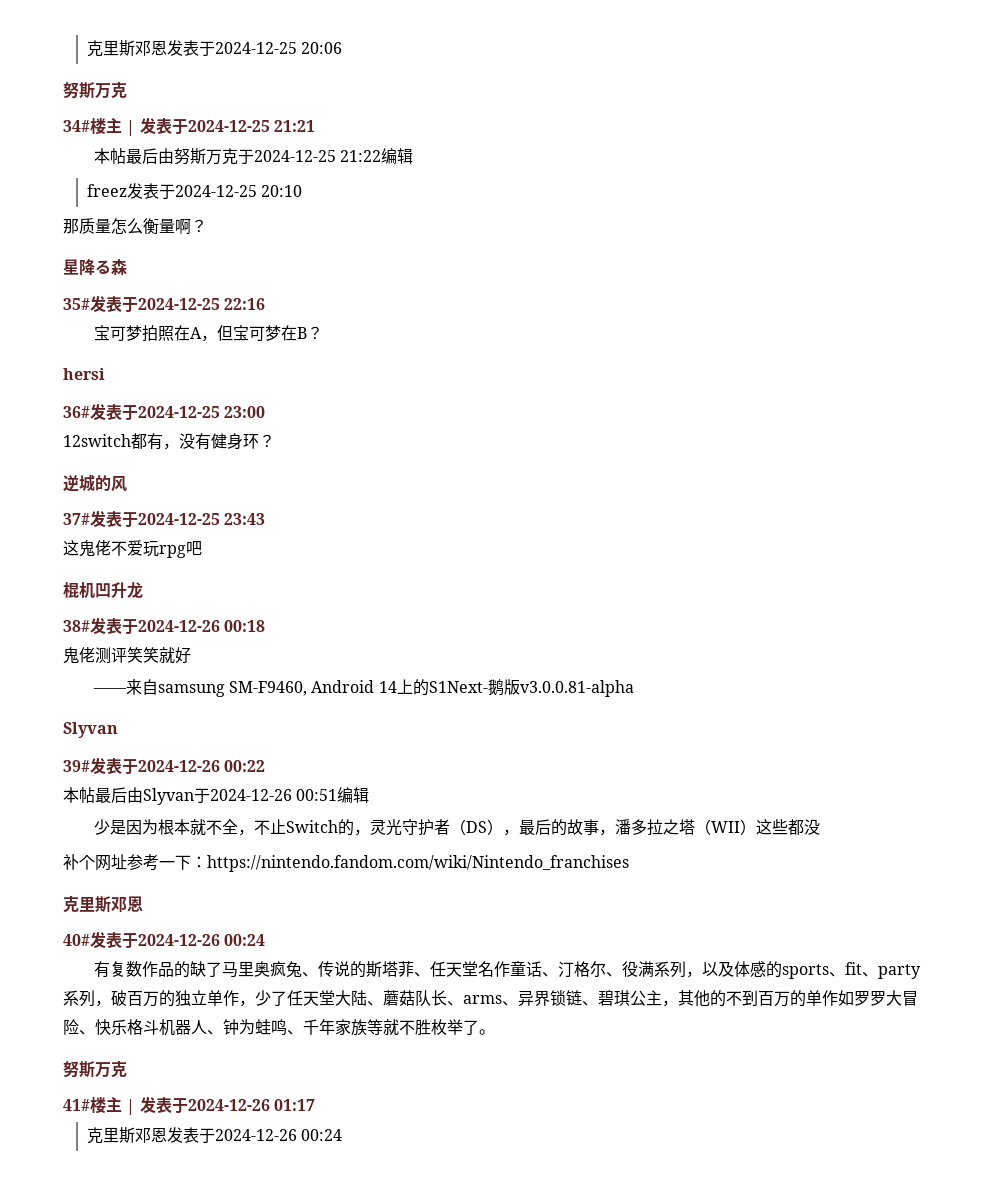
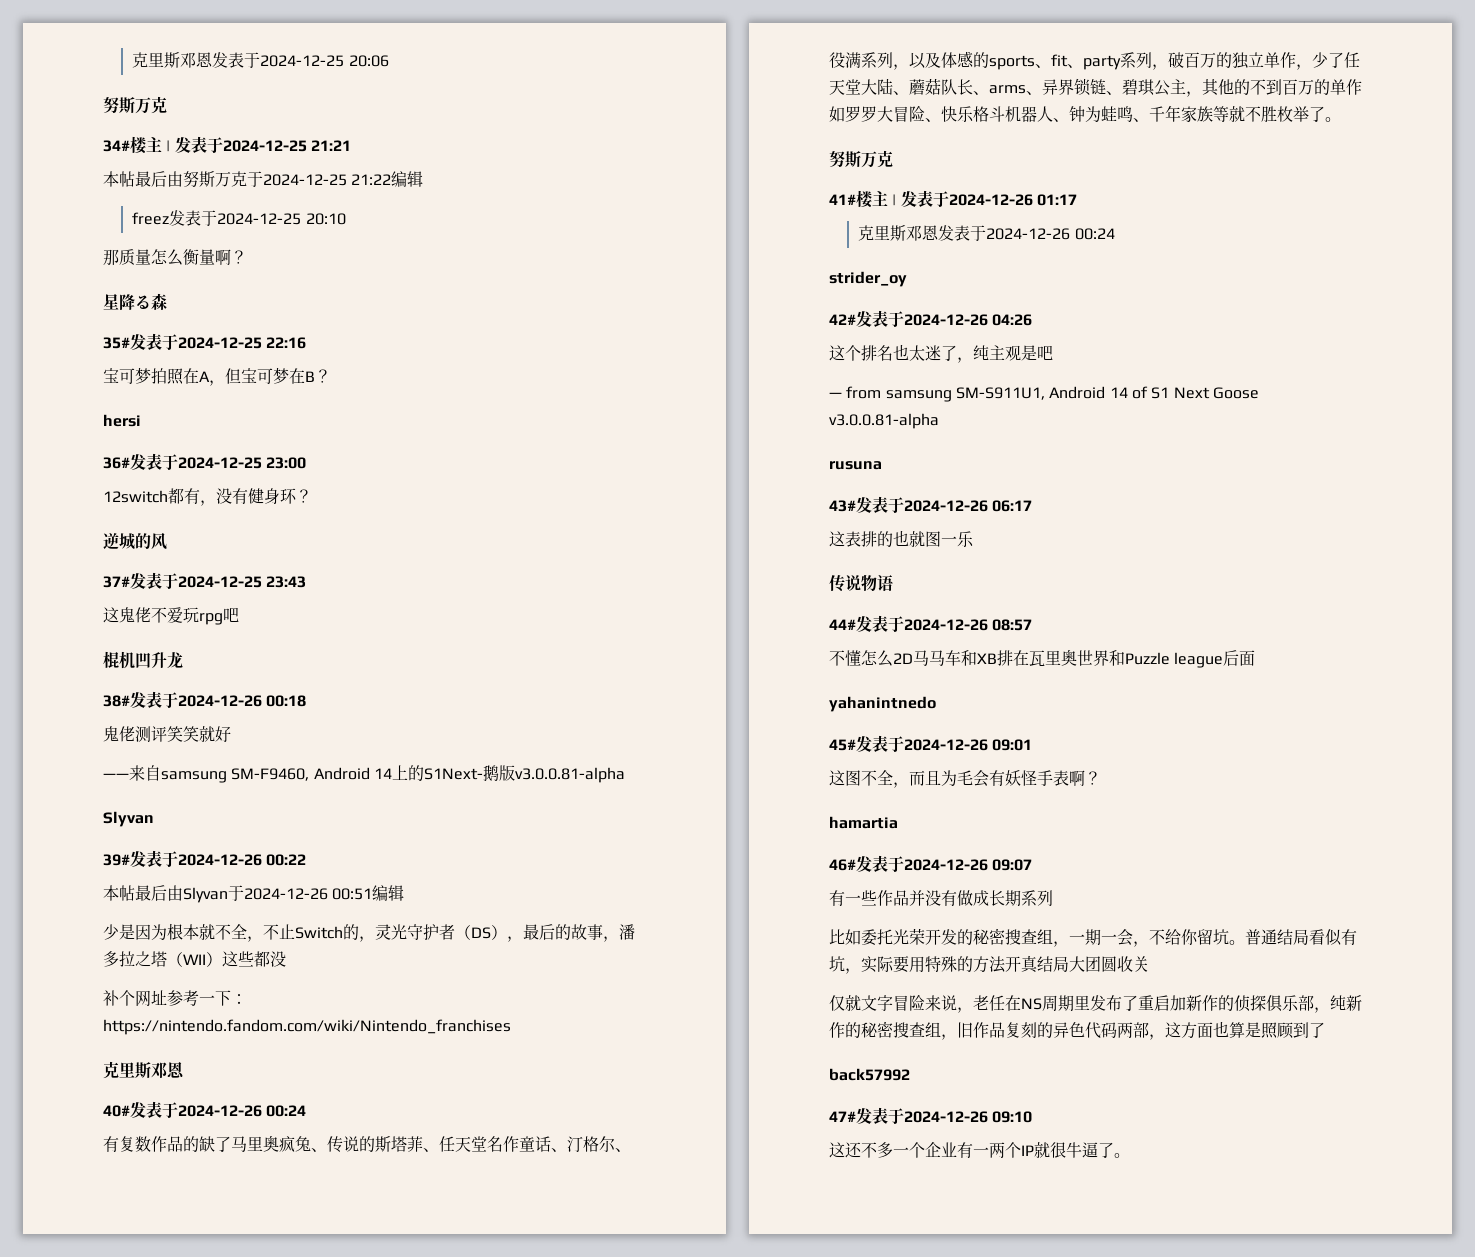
(343, 1135) none -> [829,271,907,287] [829,310,1033,327] [829,344,1053,363] [829,386,1259,402] [829,413,939,429] [829,461,882,470] [829,496,1033,513] [829,530,974,547] [829,575,893,592] [829,615,1033,632] [829,650,1256,668] [829,696,936,712] [829,735,1033,752] [829,770,1101,788] [829,816,898,829] [829,855,1033,872] [829,890,1053,906] [829,928,1357,947] [829,955,1149,974] [829,995,1362,1013] [829,1021,1325,1040] [829,1068,910,1081] [829,1107,1033,1124] [829,1142,1130,1158] // strider_oy // 42#发表于2024-12-26 04:26 // 这个排名也太迷了，纯主观是吧 // — from samsung SM-S911U1, Android 14 of S1 Next Goose v3.0.0.81-alpha // rusuna // 43#发表于2024-12-26 06:17 // 这表排的也就图一乐 // 传说物语 // 44#发表于2024-12-26 08:57 // 不懂怎么2D马马车和XB排在瓦里奥世界和Puzzle league后面 // yahanintnedo // 45#发表于2024-12-26 09:01 // 这图不全，而且为毛会有妖怪手表啊？ // hamartia // 46#发表于2024-12-26 09:07 // 有一些作品并没有做成长期系列 // 比如委托光荣开发的秘密搜查组，一期一会，不给你留坑。普通结局看似有坑，实际要用特殊的方法开真结局大团圆收关 // 仅就文字冒险来说，老任在NS周期里发布了重启加新作的侦探俱乐部，纯新作的秘密搜查组，旧作品复刻的异色代码两部，这方面也算是照顾到了 // back57992 // 47#发表于2024-12-26 09:10 // 这还不多一个企业有一两个IP就很牛逼了。

